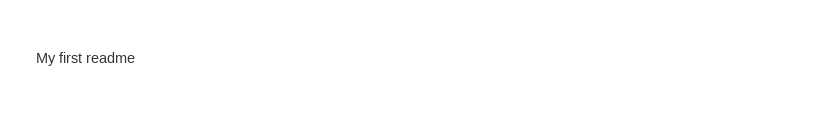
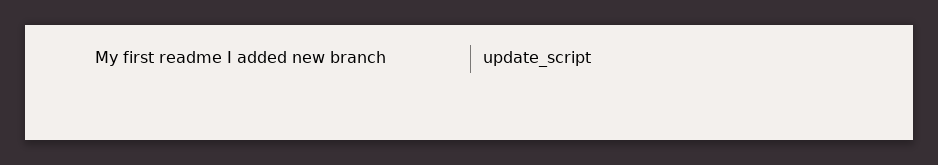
(135, 57) none -> [227,51,591,67] I added new branch update_script

